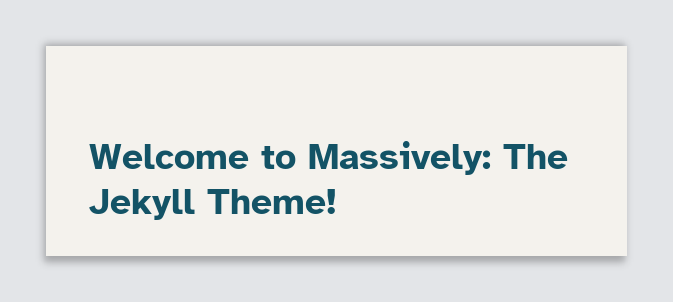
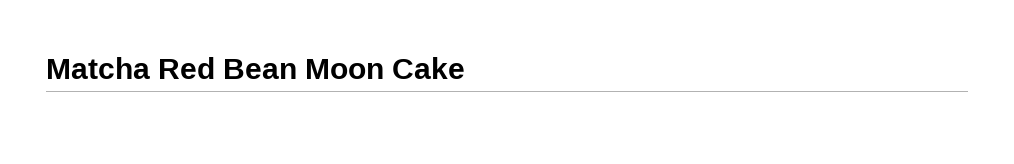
[89,141,568,175] [89,189,336,220] Welcome to Massively: The Jekyll Theme! -> [46,57,466,79] Matcha Red Bean Moon Cake

